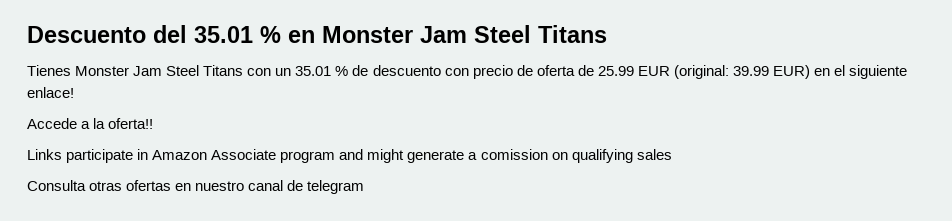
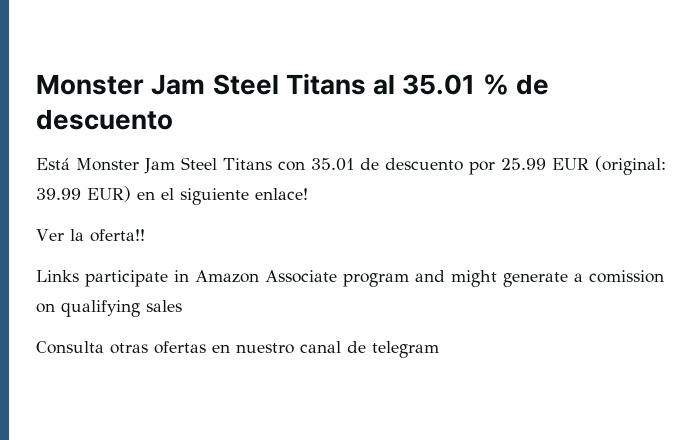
[27,25,607,43] [27,65,71,76] Descuento del 35.01 % en Monster Jam Steel Titans // Tienes -> [36,73,550,95] [36,109,173,130] [36,158,70,170] Monster Jam Steel Titans al 35.01 % de descuento // Está
[275,65,594,79] un 35.01 % de descuento con precio de oferta de -> [311,158,495,175] 35.01 de descuento por
[27,118,91,129] Accede a -> [36,229,64,241] Ver

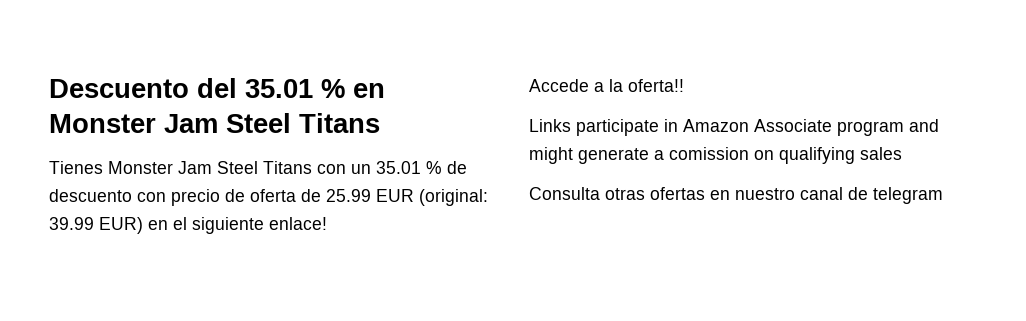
[36,73,550,95] [36,109,173,130] [36,158,70,170] Monster Jam Steel Titans al 35.01 % de descuento // Está -> [49,78,385,98] [49,113,380,133] [49,161,103,174] Descuento del 35.01 % en Monster Jam Steel Titans // Tienes
[311,158,495,175] 35.01 de descuento por -> [351,161,467,174] [49,189,321,206] un 35.01 % de descuento con precio de oferta de
[36,229,64,241] Ver -> [529,79,604,92] Accede a

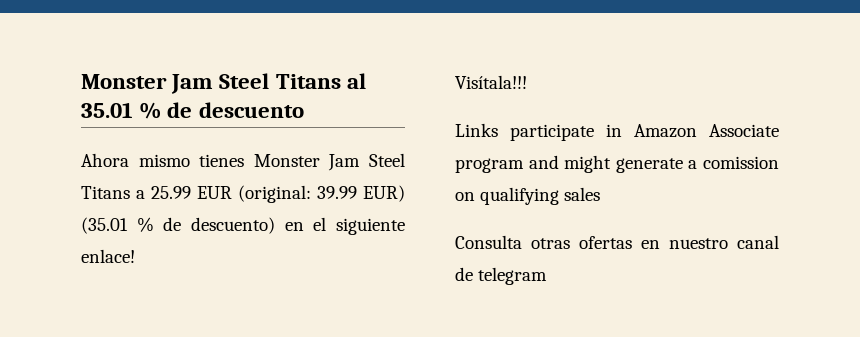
[49,78,385,98] [49,113,380,133] [49,161,467,174] [49,189,321,206] Descuento del 35.01 % en Monster Jam Steel Titans // Tienes Monster Jam Steel Titans con un 35.01 % de descuento con precio de oferta de -> [81,73,366,94] [81,102,304,119] [81,153,405,171] [81,186,145,199] Monster Jam Steel Titans al 35.01 % de descuento // Ahora mismo tienes Monster Jam Steel Titans a
(143, 225) none -> [81,217,275,234] (35.01 % de descuento)
[529,79,684,92] Accede a la oferta!! -> [455,75,527,89] Visítala!!!

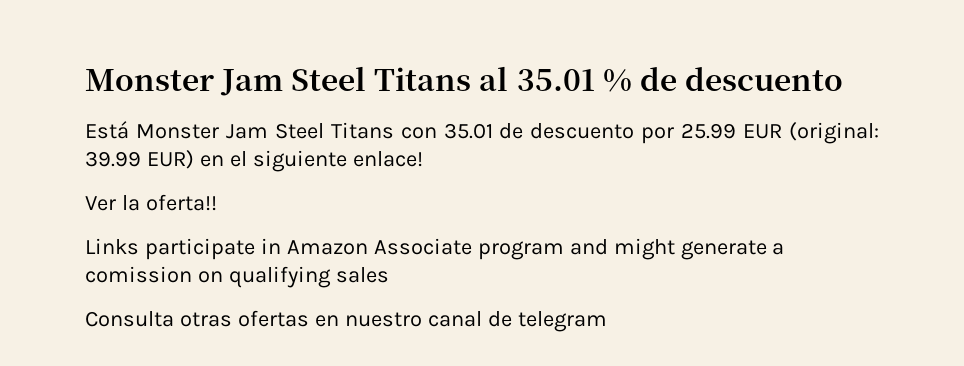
[81,153,405,171] [81,186,145,199] Ahora mismo tienes Monster Jam Steel Titans a -> [85,121,675,144] Está Monster Jam Steel Titans con 35.01 de descuento por
[81,217,275,234] (35.01 % de descuento) -> (194, 159) none
[455,75,527,89] Visítala!!! -> [85,194,217,211] Ver la oferta!!

